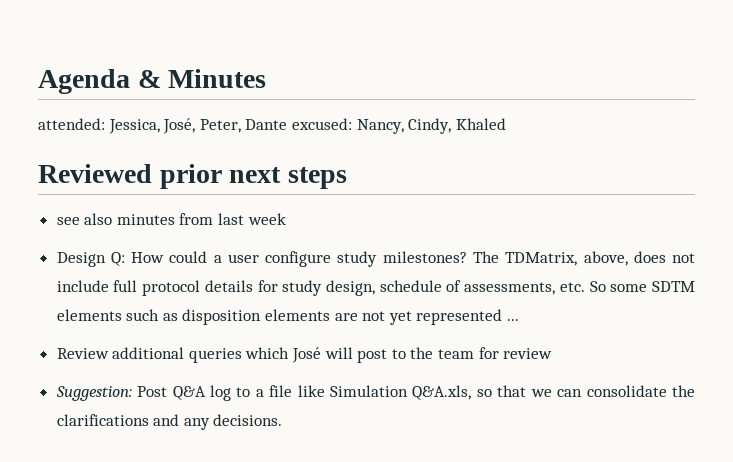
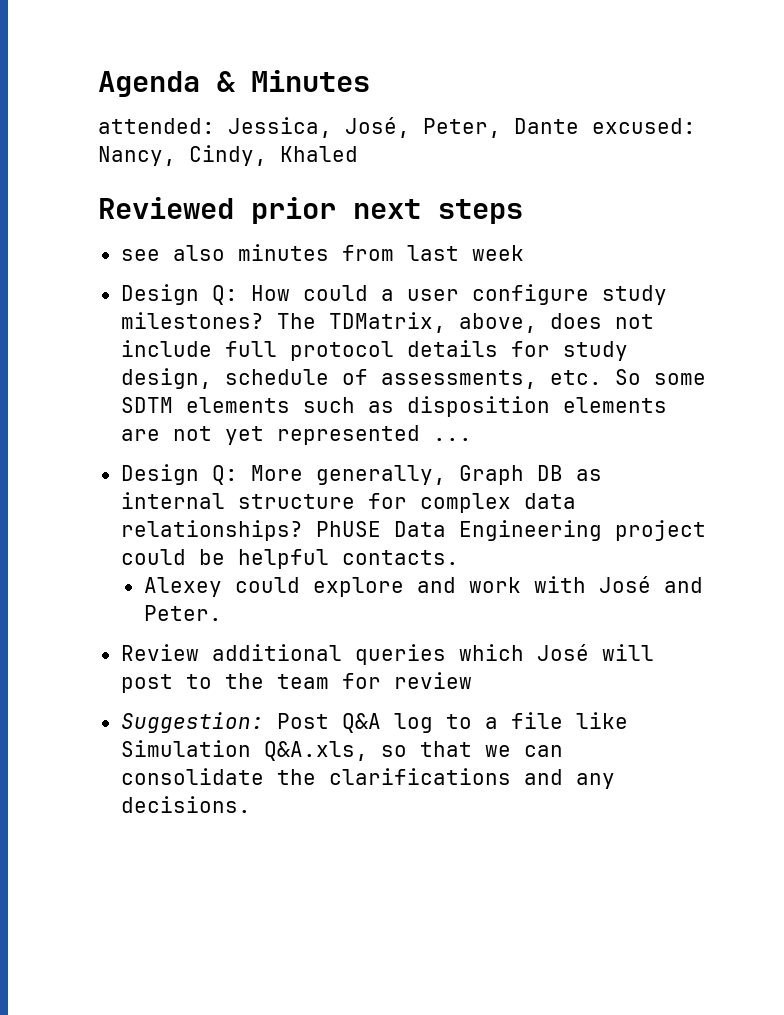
(520, 320) none -> [120,464,602,485] [120,492,576,513] [120,520,706,541] [120,549,459,569] [143,576,703,597] [143,605,222,621] // Design Q: More generally, Graph DB as internal structure for complex data relationships? PhUSE Data Engineering project could be helpful contacts. // Alexey could explore and work with José and Peter.

